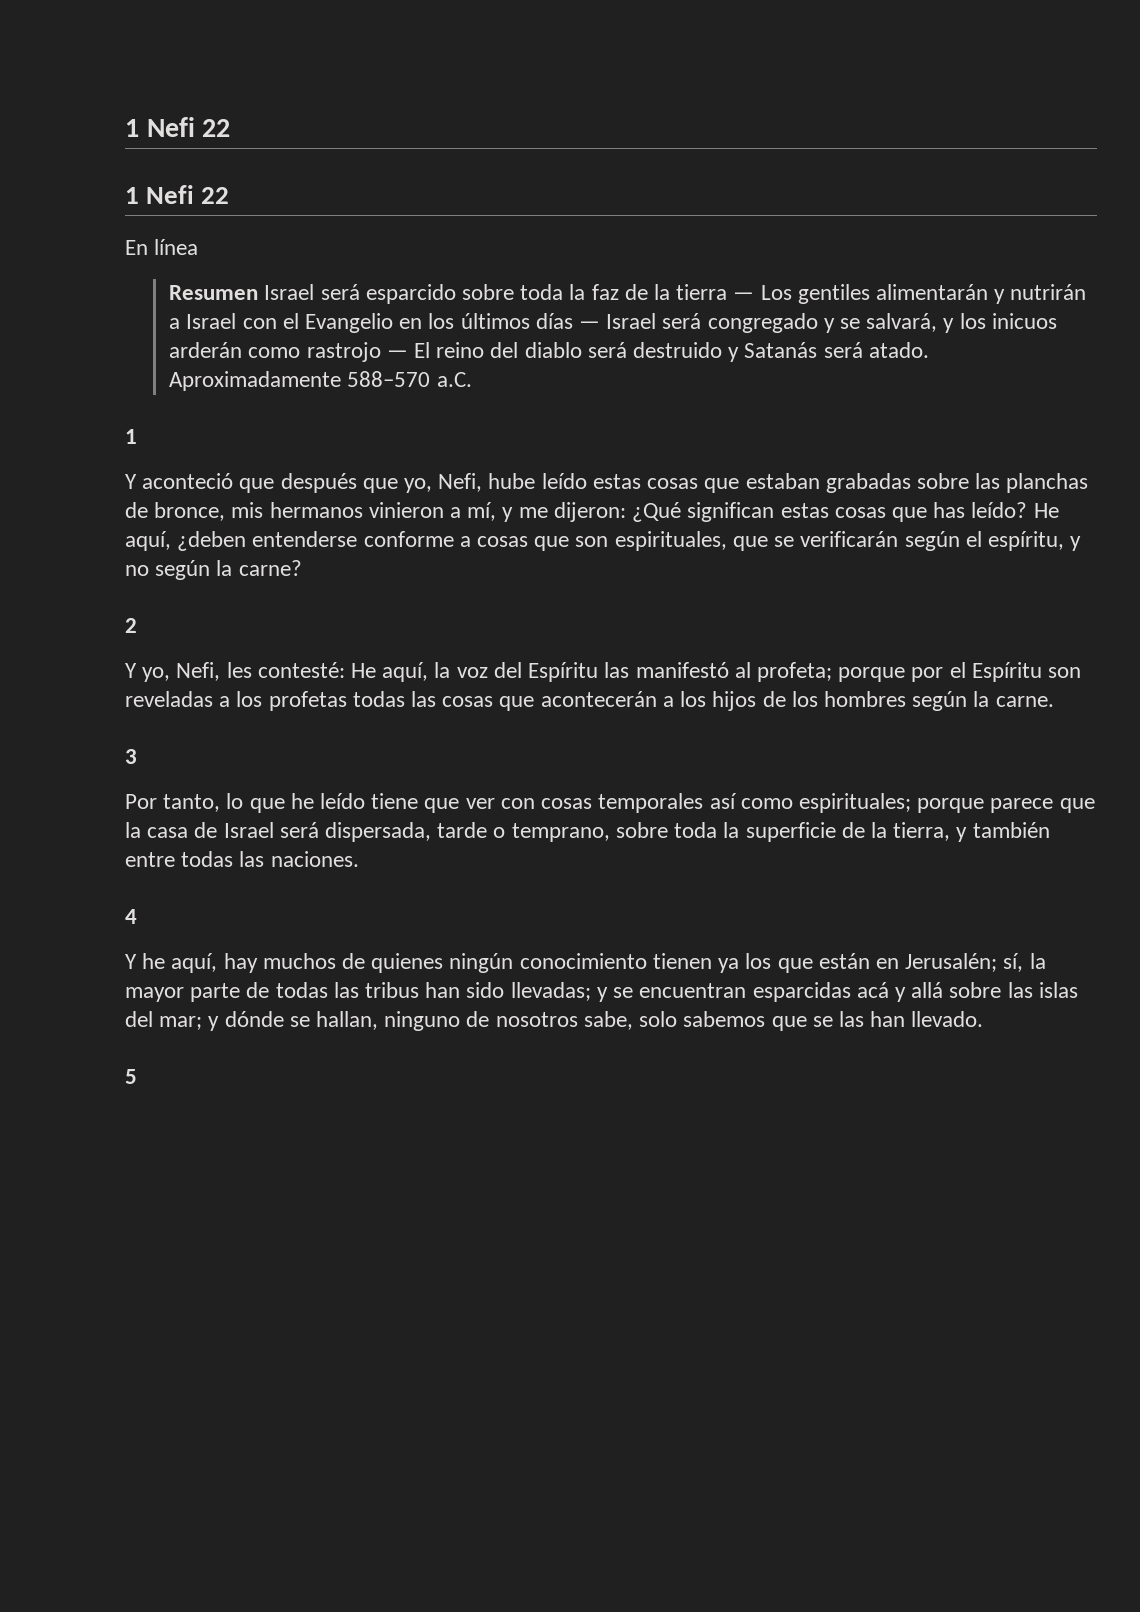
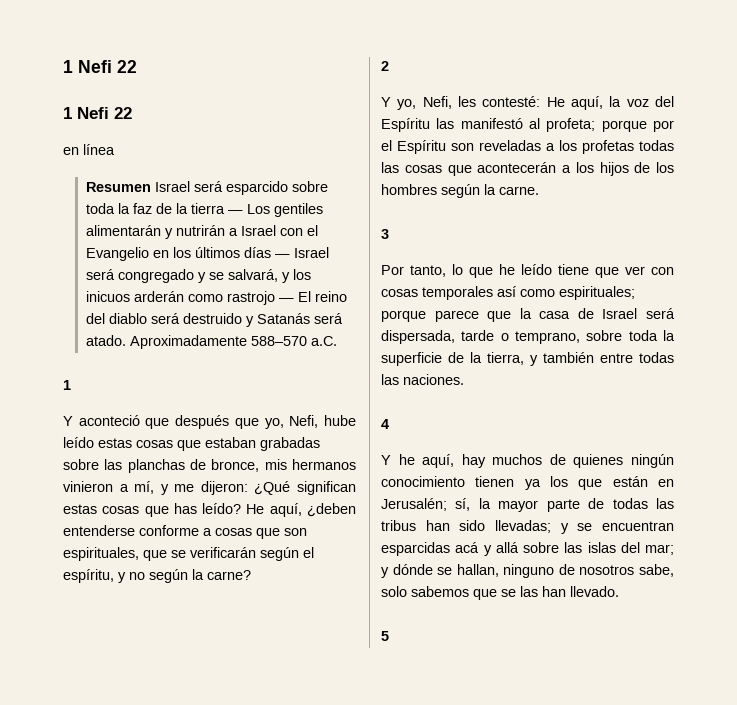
[125,240,148,255] En -> [63,147,79,155] en

